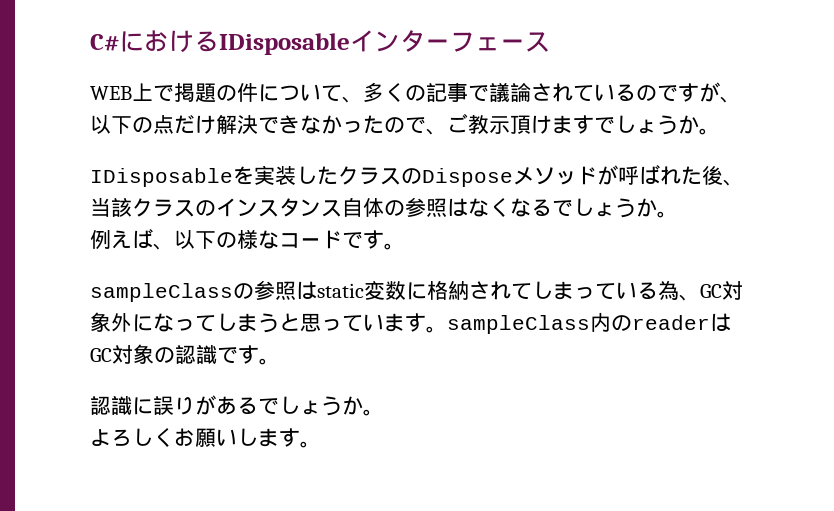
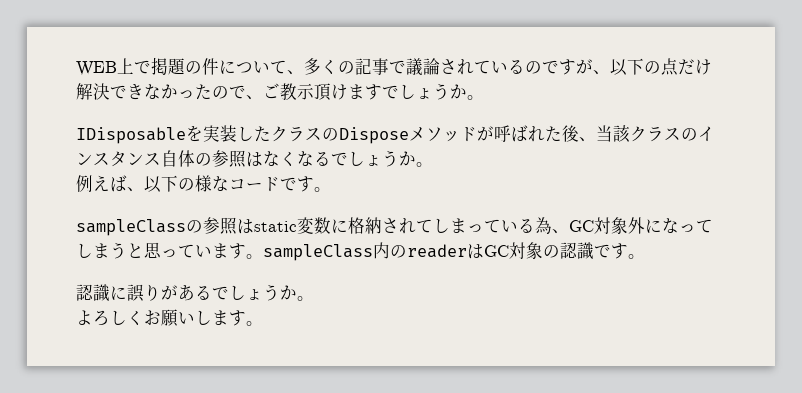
[90,30,550,55] C#におけるIDisposableインターフェース // -> (76, 68) none

